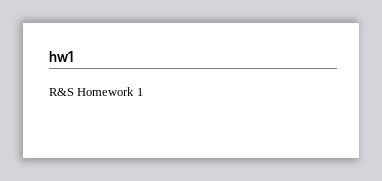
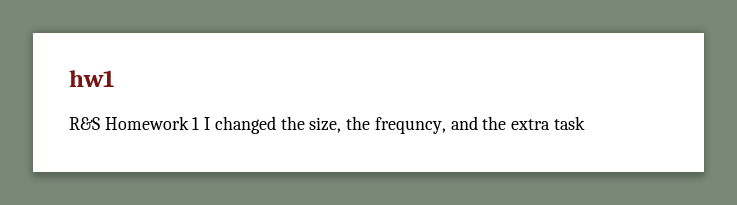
(143, 92) none -> [204,116,585,134] I changed the size, the frequncy, and the extra task

